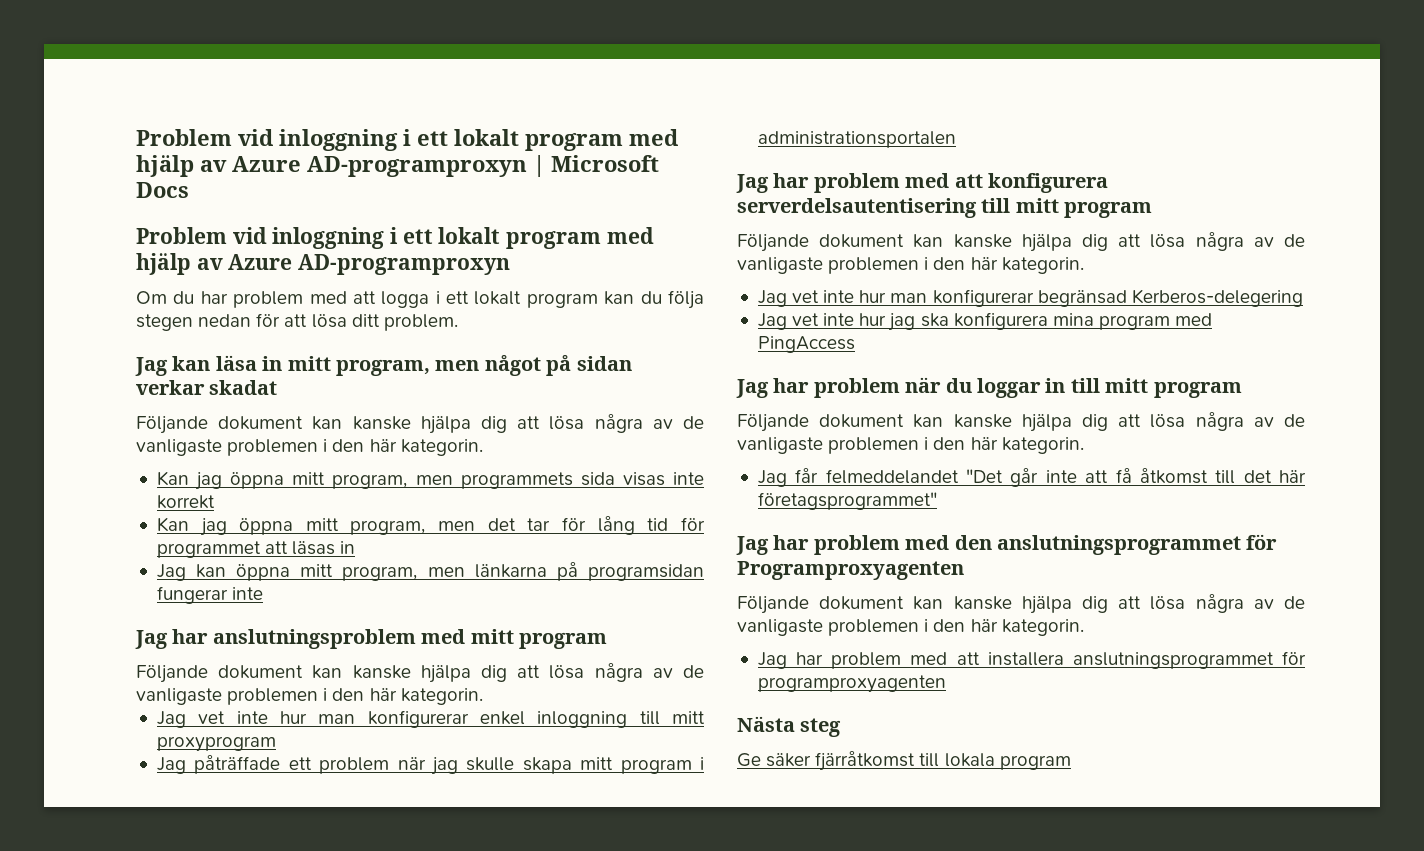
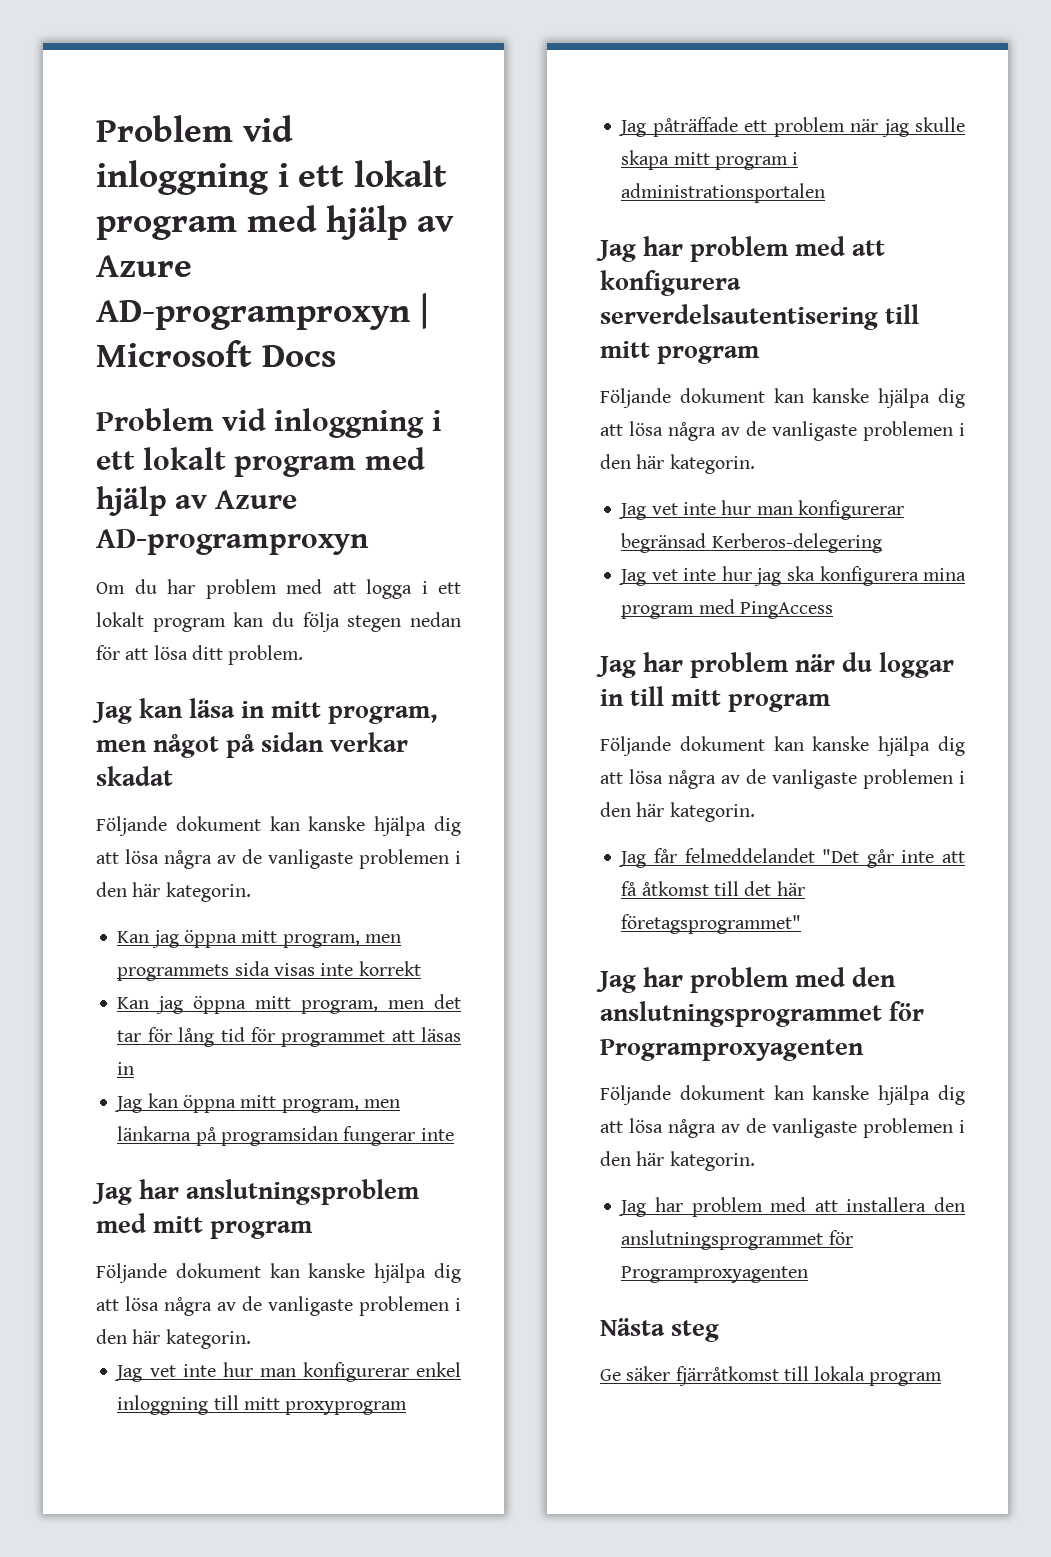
[1072,651,1306,669] [757,675,946,693] anslutningsprogrammet för programproxyagenten -> [934,1197,965,1212] [621,1230,853,1250] [621,1266,809,1283] den anslutningsprogrammet för Programproxyagenten

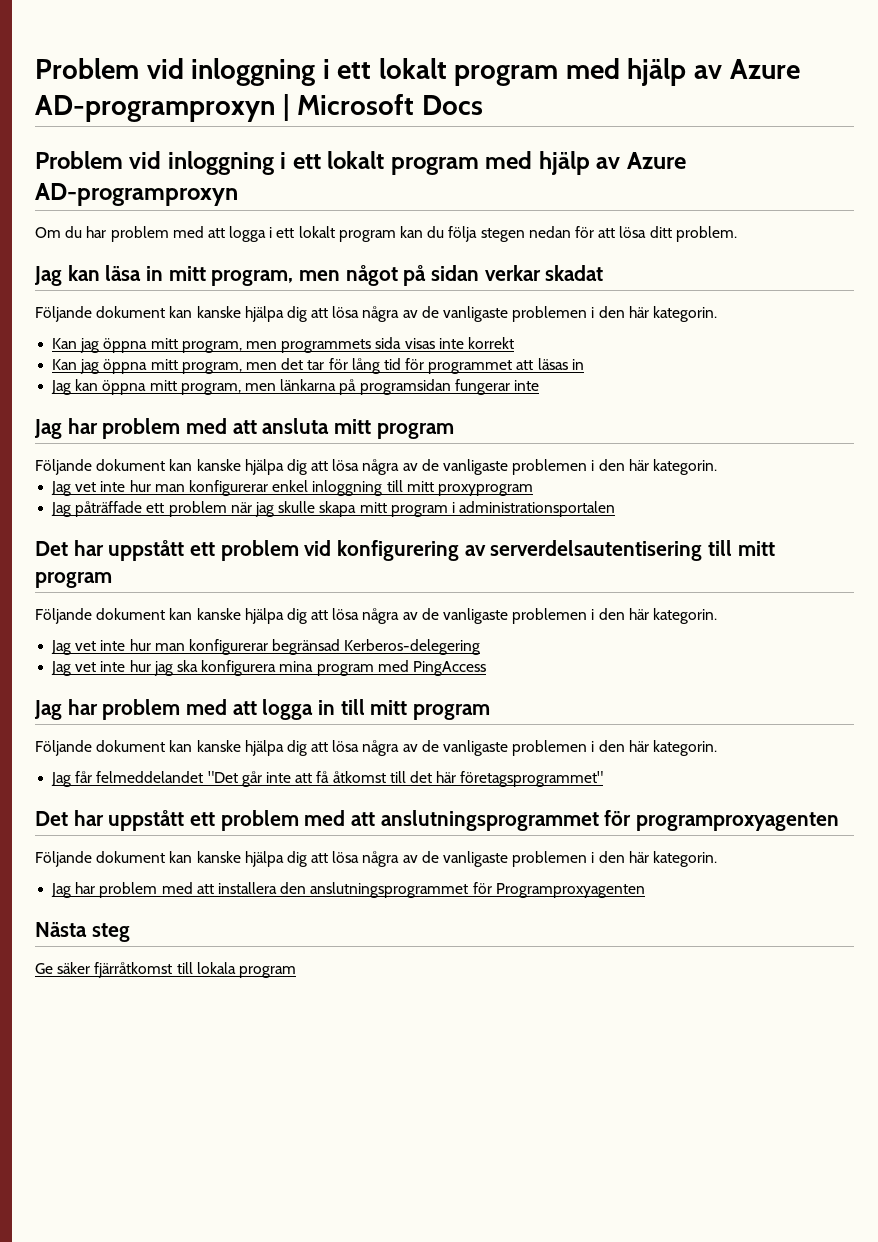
[186,1179,421,1205] [96,1213,146,1233] anslutningsproblem med -> [102,418,330,439] problem med att ansluta
[596,236,886,262] [600,270,741,296] Jag har problem med att konfigurera -> [35,539,486,561] Det har uppstått ett problem vid konfigurering av
[795,652,955,678] när du loggar -> [186,699,314,720] med att logga
[596,967,897,993] [600,1001,925,1027] [600,1039,864,1061] Jag har problem med den anslutningsprogrammet för Programproxyagenten -> [35,809,840,831] Det har uppstått ett problem med att anslutningsprogrammet för programproxyagenten

